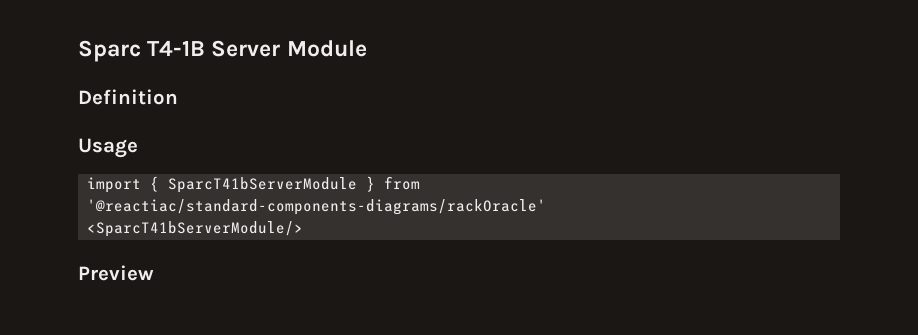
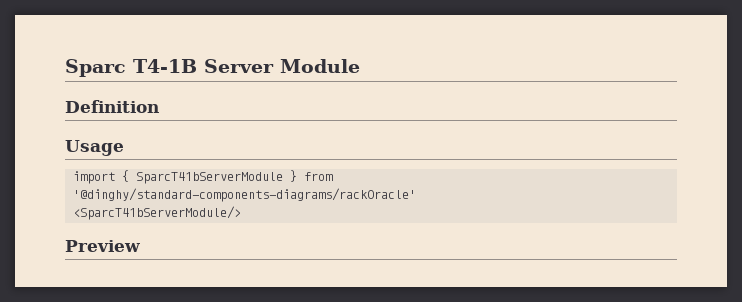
[87,199,546,215] '@reactiac/standard-components-diagrams/rackOracle' -> [72,188,416,202] '@dinghy/standard-components-diagrams/rackOracle'

